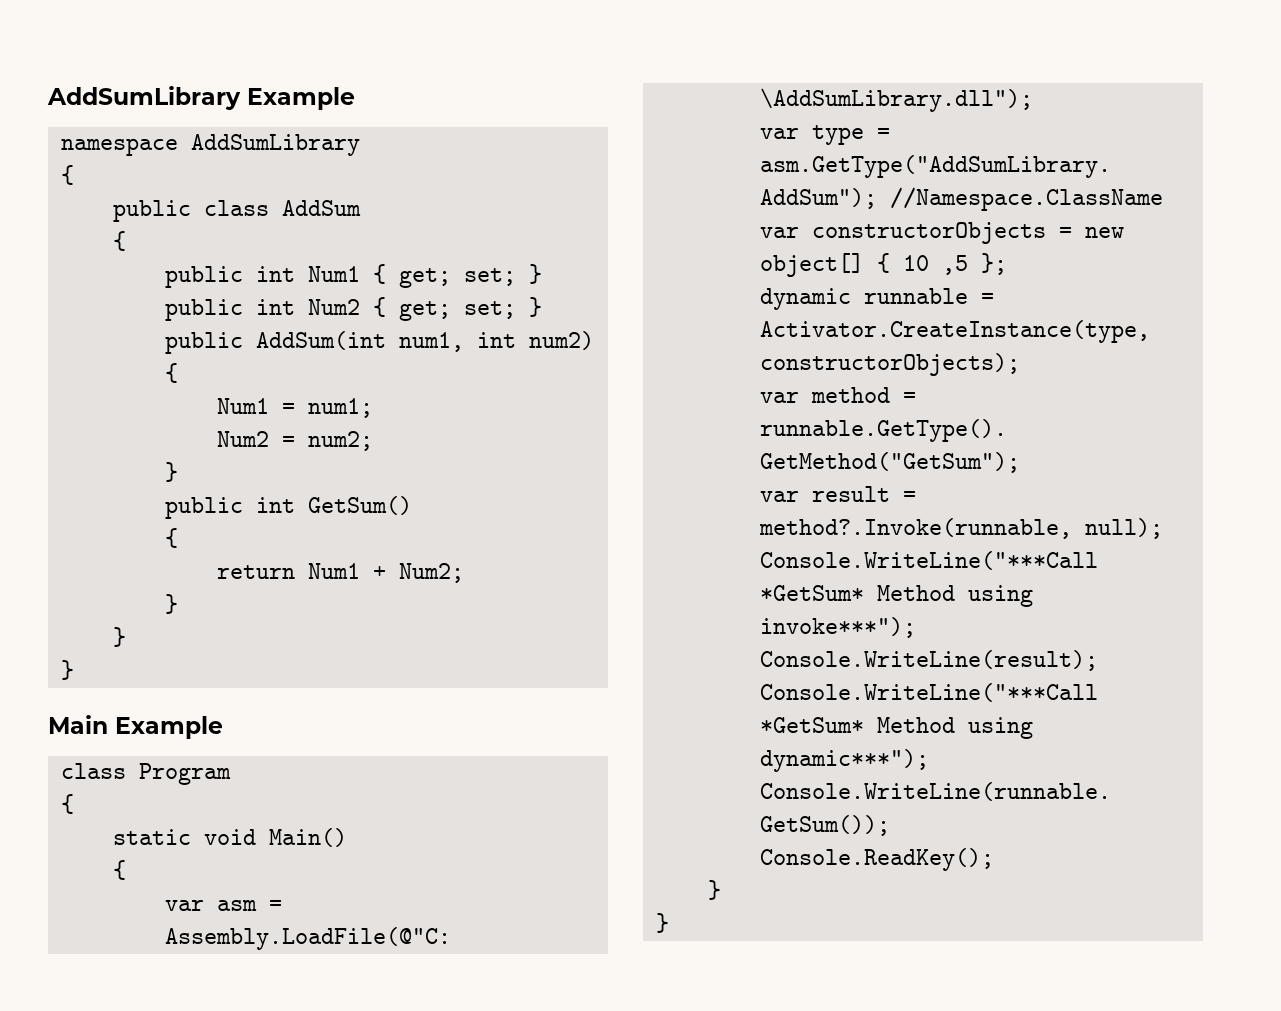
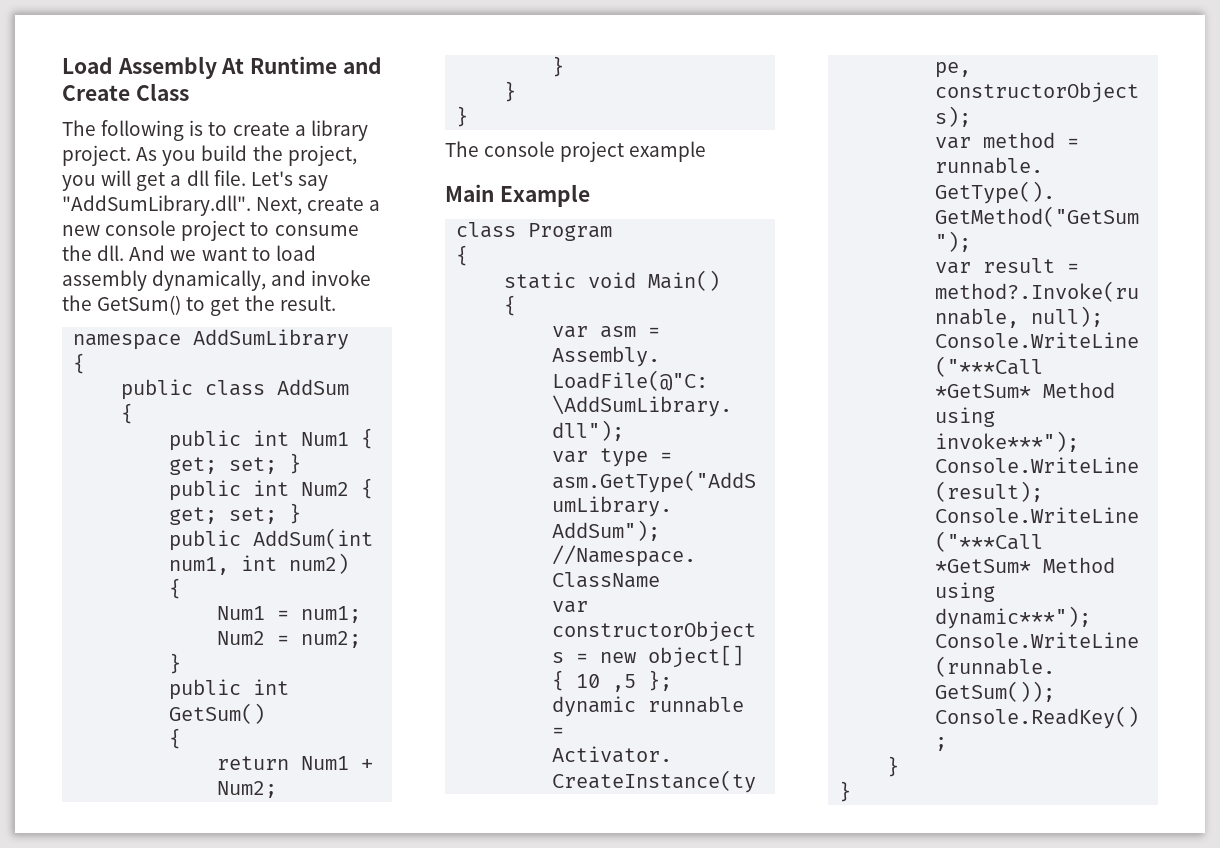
[47,86,355,110] AddSumLibrary Example -> [62,56,382,79] [62,83,189,101] [62,120,368,141] [62,145,357,166] [62,170,328,191] [62,195,381,216] [62,220,359,241] [62,245,316,261] [62,270,372,291] [62,295,336,316] Load Assembly At Runtime and Create Class // The following is to create a library project. As you build the project, you will get a dll file. Let's say "AddSumLibrary.dll". Next, create a new console project to consume the dll. And we want to load assembly dynamically, and invoke the GetSum() to get the result.
(74, 670) none -> [445,141,707,162] // The console project example

